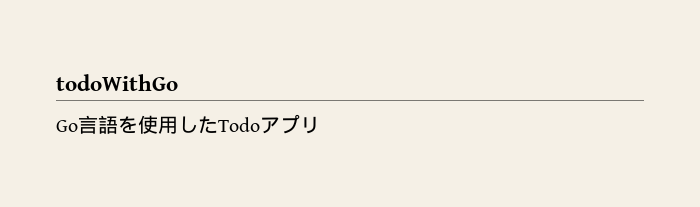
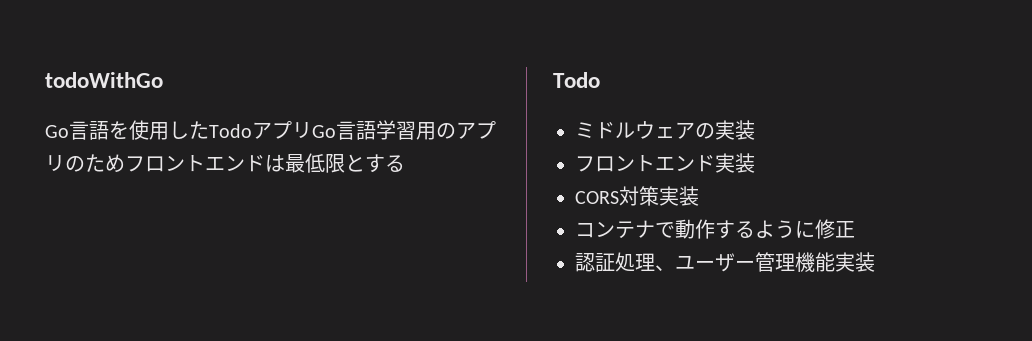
(320, 125) none -> [312,120,496,140] [45,153,405,173] [553,72,600,88] [575,120,755,140] [575,153,755,173] [575,186,699,206] [575,219,855,239] [575,252,875,272] Go言語学習用のアプリのためフロントエンドは最低限とする // Todo // ミドルウェアの実装 // フロントエンド実装 // CORS対策実装 // コンテナで動作するように修正 // 認証処理、ユーザー管理機能実装

